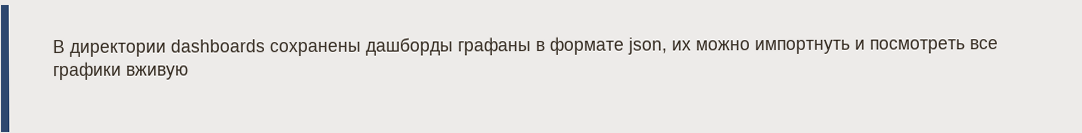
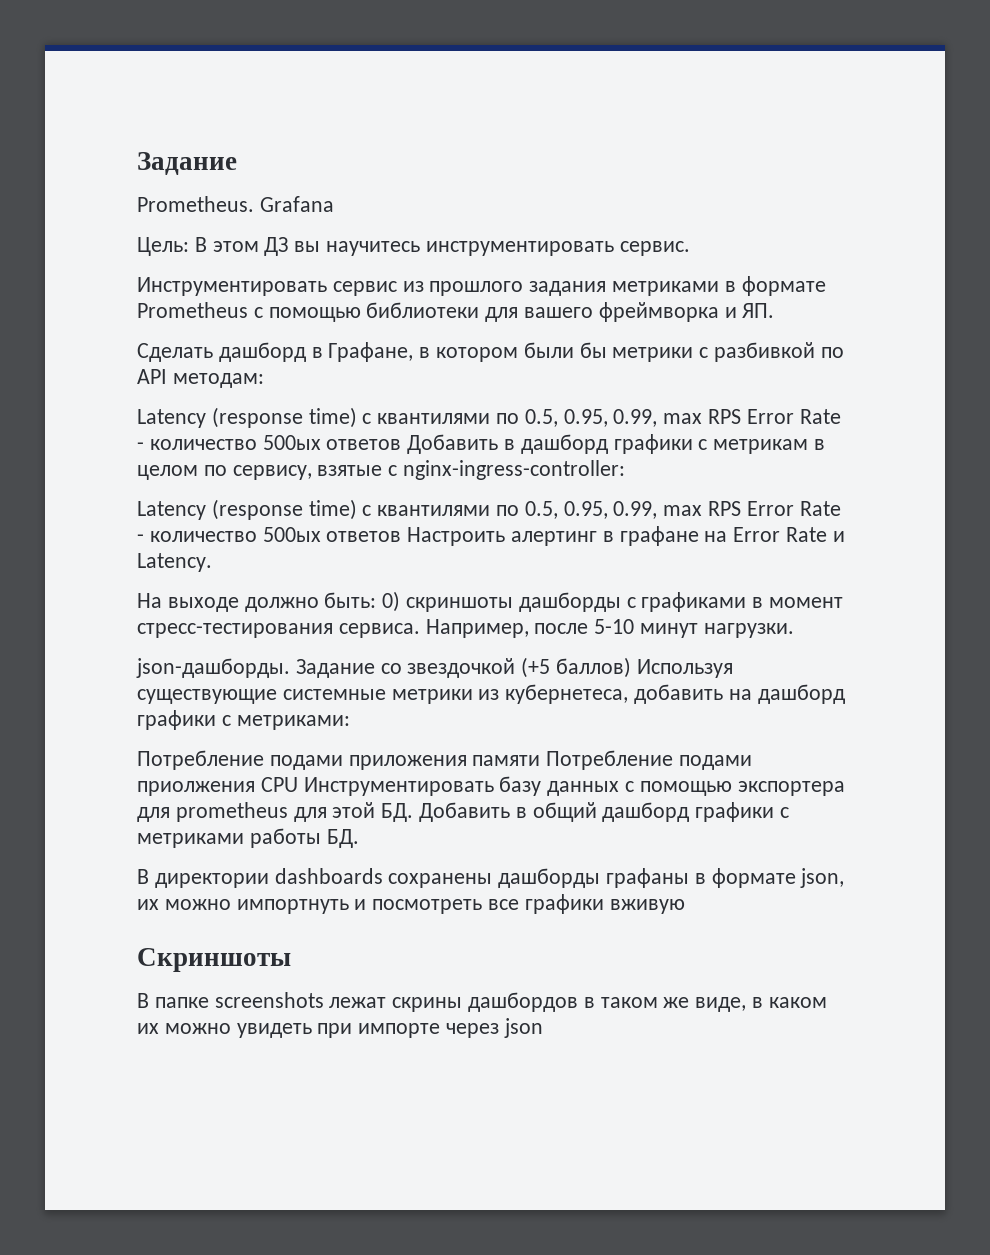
(52, 46) none -> [137,152,237,175] [137,196,334,212] [137,237,690,256] [137,276,826,296] [137,302,775,322] [137,342,844,362] [137,369,264,388] [137,407,841,428] [137,434,826,454] [137,460,626,480] [137,499,841,520] [137,526,845,546] [137,553,212,572] [137,591,844,612] [137,619,794,638] [136,657,733,678] [137,684,845,704] [137,710,350,730] [137,750,753,770] [137,776,845,796] [137,802,790,822] [137,828,359,848] Задание // Prometheus. Grafana // Цель: В этом ДЗ вы научитесь инструментировать сервис. // Инструментировать сервис из прошлого задания метриками в формате Prometheus с помощью библиотеки для вашего фреймворка и ЯП. // Сделать дашборд в Графане, в котором были бы метрики с разбивкой по API методам: // Latency (response time) с квантилями по 0.5, 0.95, 0.99, max RPS Error Rate - количество 500ых ответов Добавить в дашборд графики с метрикам в целом по сервису, взятые с nginx-ingress-controller: // Latency (response time) с квантилями по 0.5, 0.95, 0.99, max RPS Error Rate - количество 500ых ответов Настроить алертинг в графане на Error Rate и Latency. // На выходе должно быть: 0) скриншоты дашборды с графиками в момент стресс-тестирования сервиса. Например, после 5-10 минут нагрузки. // json-дашборды. Задание со звездочкой (+5 баллов) Используя существующие системные метрики из кубернетеса, добавить на дашборд графики с метриками: // Потребление подами приложения памяти Потребление подами приолжения CPU Инструментировать базу данных с помощью экспортера для prometheus для этой БД. Добавить в общий дашборд графики с метриками работы БД. //
(189, 72) none -> [137,948,291,972] [137,992,827,1012] [137,1018,543,1038] // Скриншоты // В папке screenshots лежат скрины дашбордов в таком же виде, в каком их можно увидеть при импорте через json

